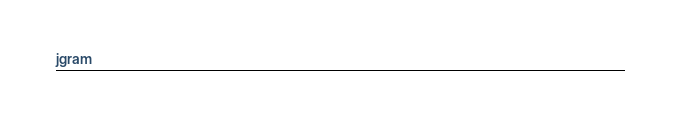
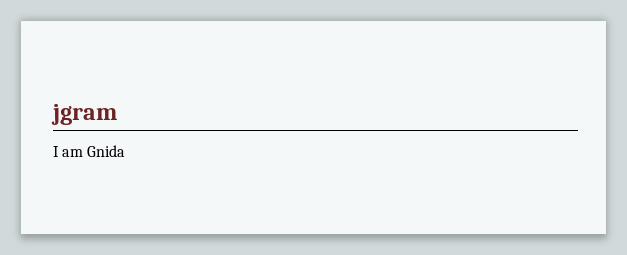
(92, 60) none -> [53,145,126,157] // I am Gnida

